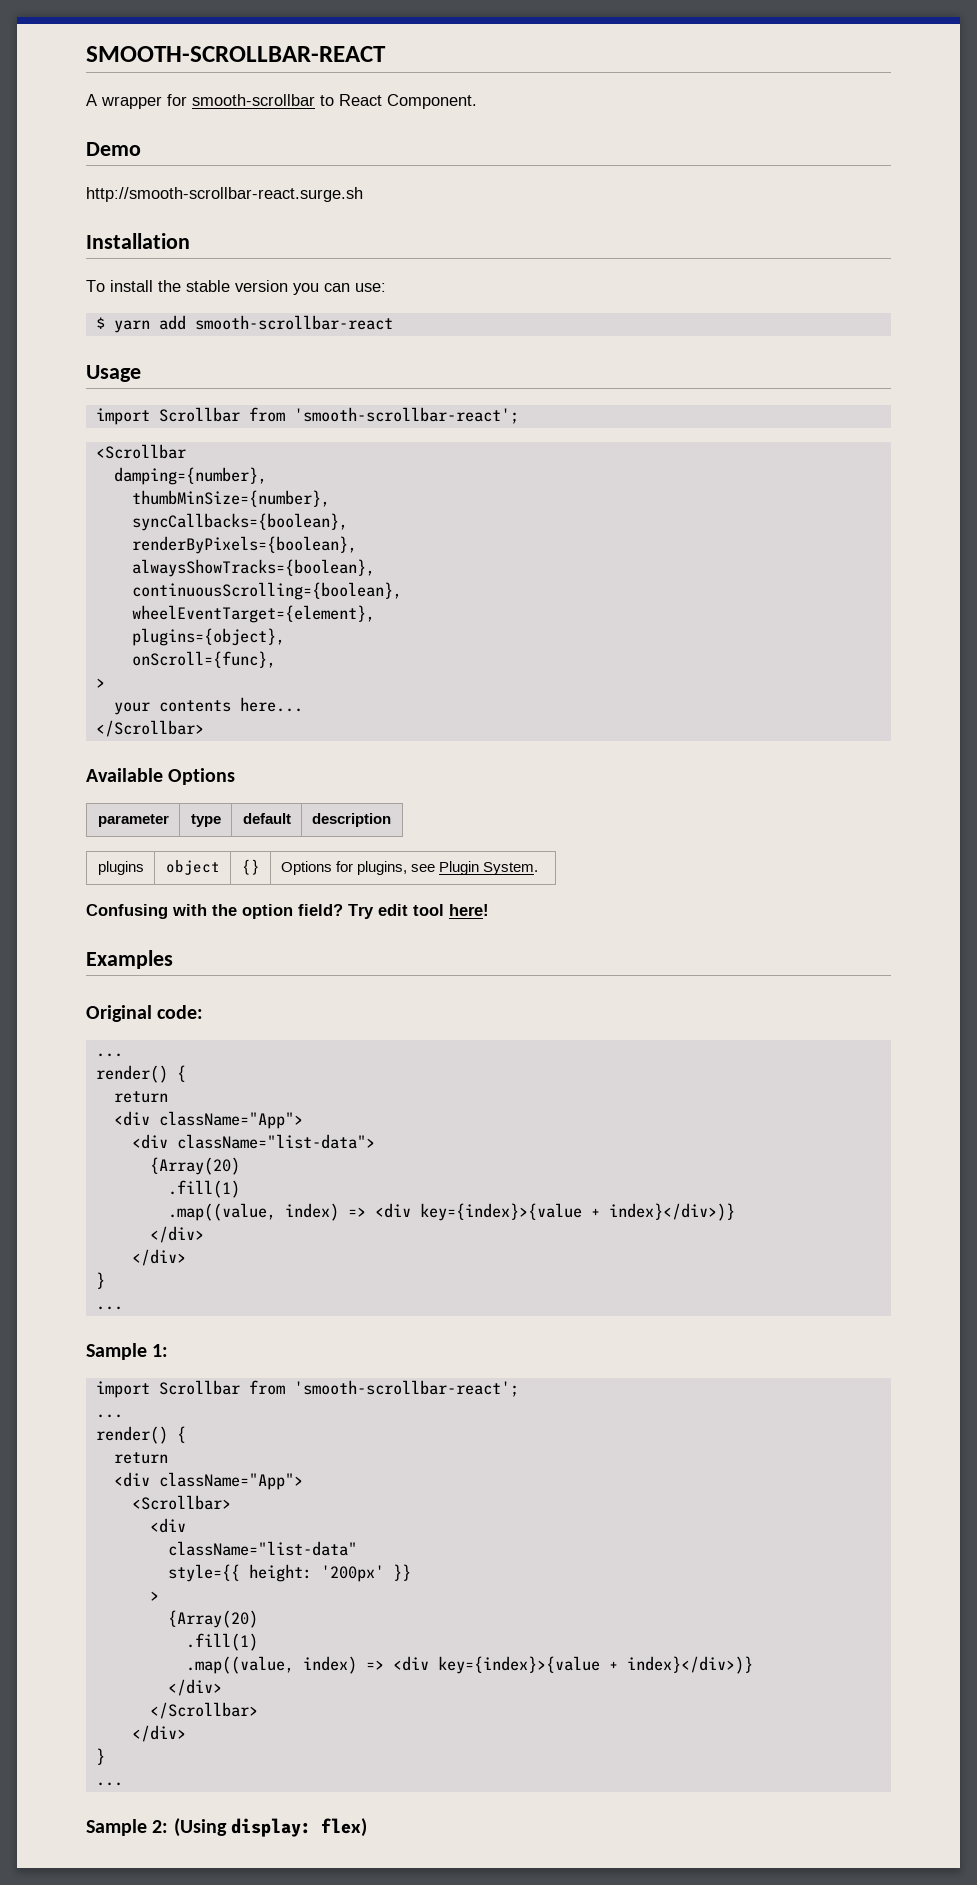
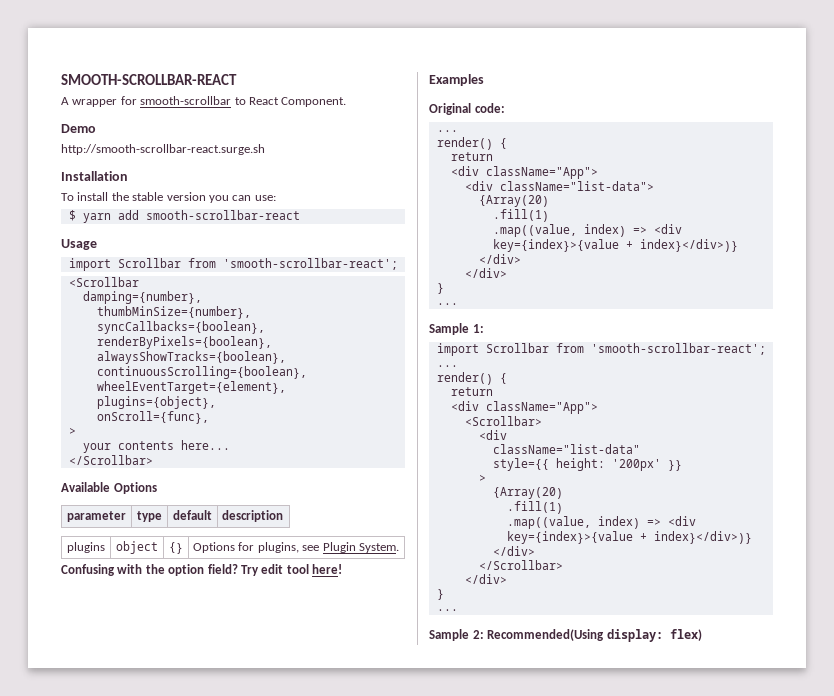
[173,1818,227,1837] (Using -> [487,629,605,641] Recommended(Using

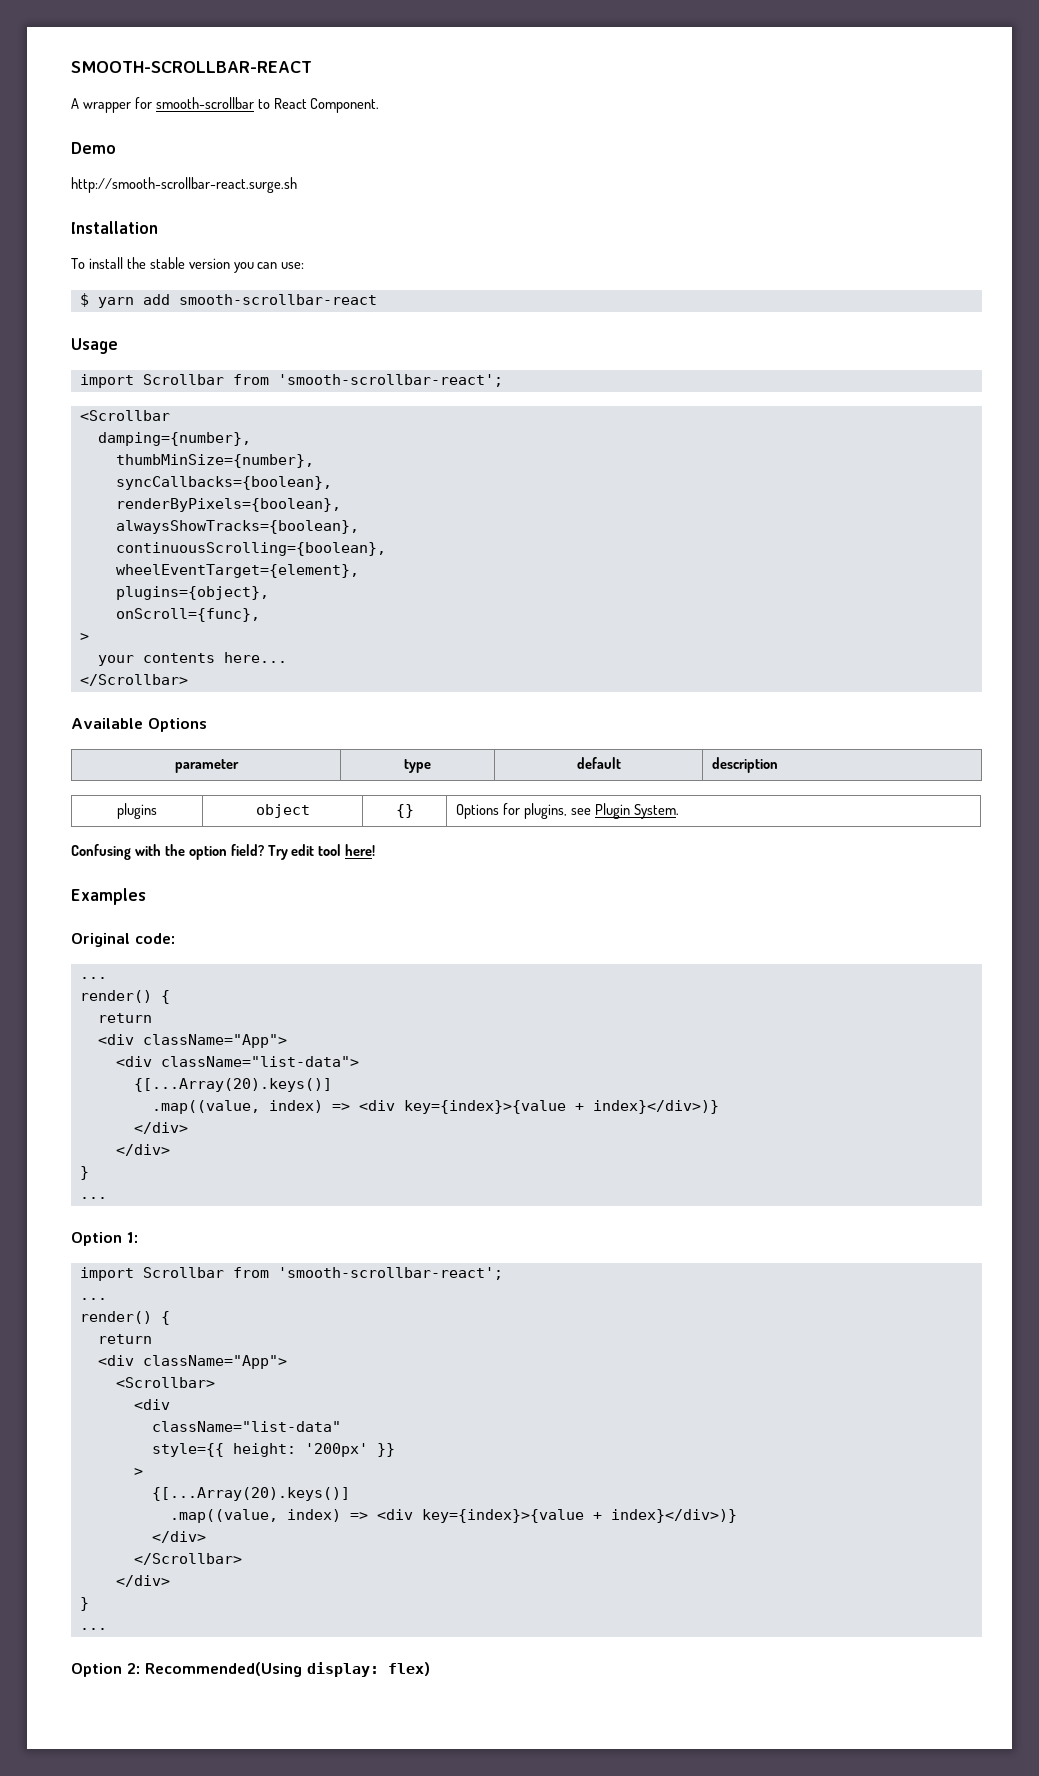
[478,195,549,207] [492,209,549,222] {Array(20) // .fill(1) -> [133,1078,332,1092] {[...Array(20).keys()]
[429,323,469,335] Sample -> [71,1232,122,1246] Option
[492,487,563,499] [506,501,563,514] {Array(20) // .fill(1) -> [151,1487,350,1501] {[...Array(20).keys()]
[429,629,469,641] Sample -> [71,1663,122,1677] Option

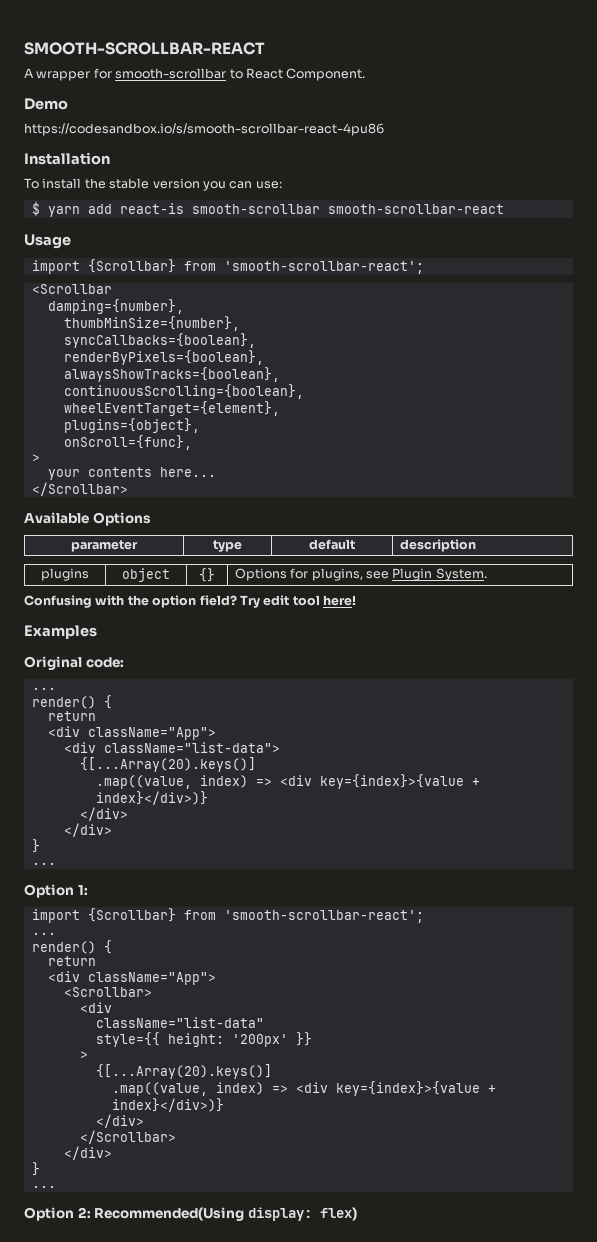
[71,177,297,193] http://smooth-scrollbar-react.surge.sh -> [24,123,384,136] https://codesandbox.io/s/smooth-scrollbar-react-4pu86
(170, 299) none -> [119,203,320,214] react-is smooth-scrollbar
[142,374,224,385] Scrollbar -> [87,259,176,273] {Scrollbar}
[142,1267,224,1278] Scrollbar -> [87,908,176,922] {Scrollbar}

